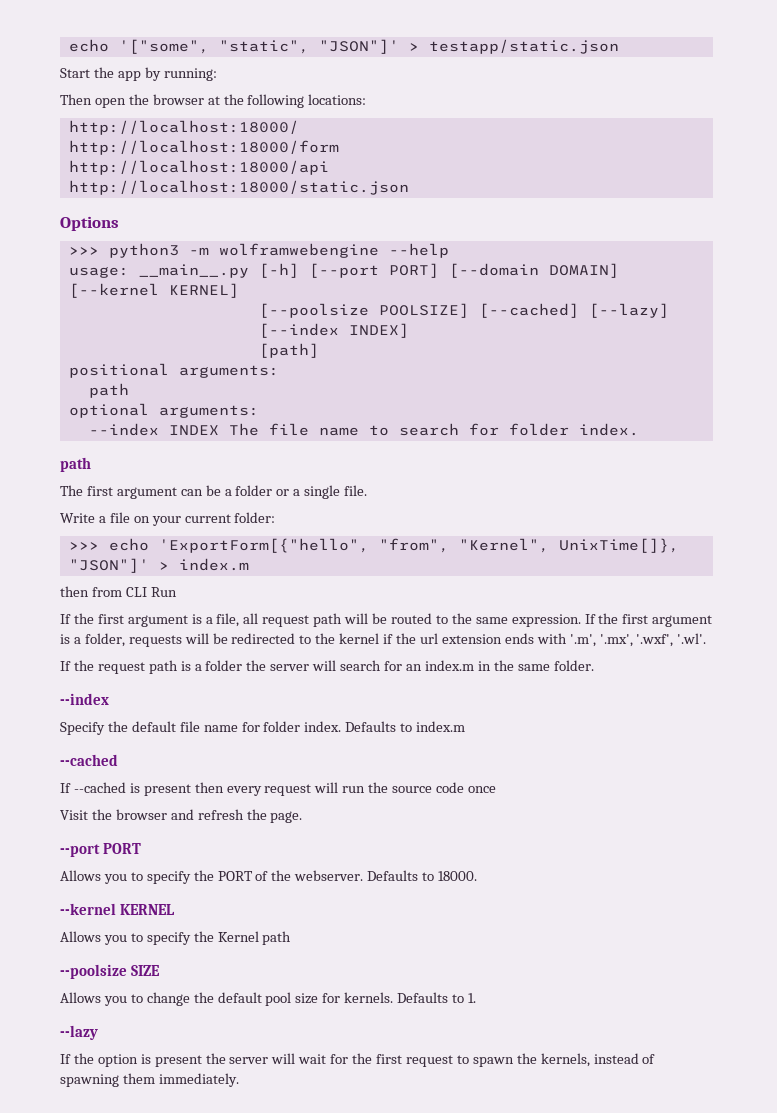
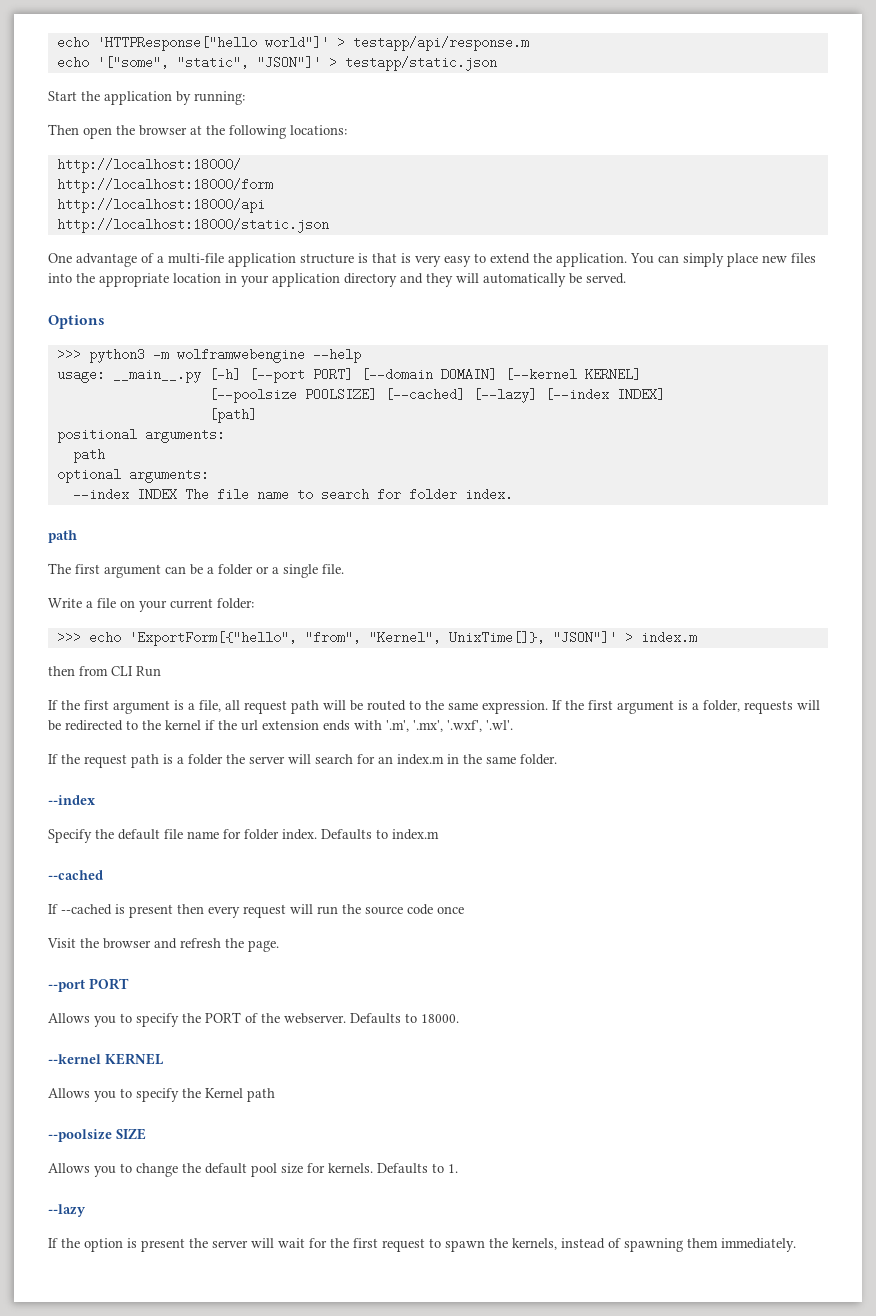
[68,39,109,52] echo -> [56,36,529,51] [56,56,89,69] echo 'HTTPResponse["hello world"]' > testapp/api/response.m // echo
[117,71,141,81] app -> [104,91,172,105] application
(409, 187) none -> [48,253,816,267] [48,273,626,287] // One advantage of a multi-file application structure is that is very easy to extend the application. You can simply place new files into the appropriate location in your application directory and they will automatically be served.

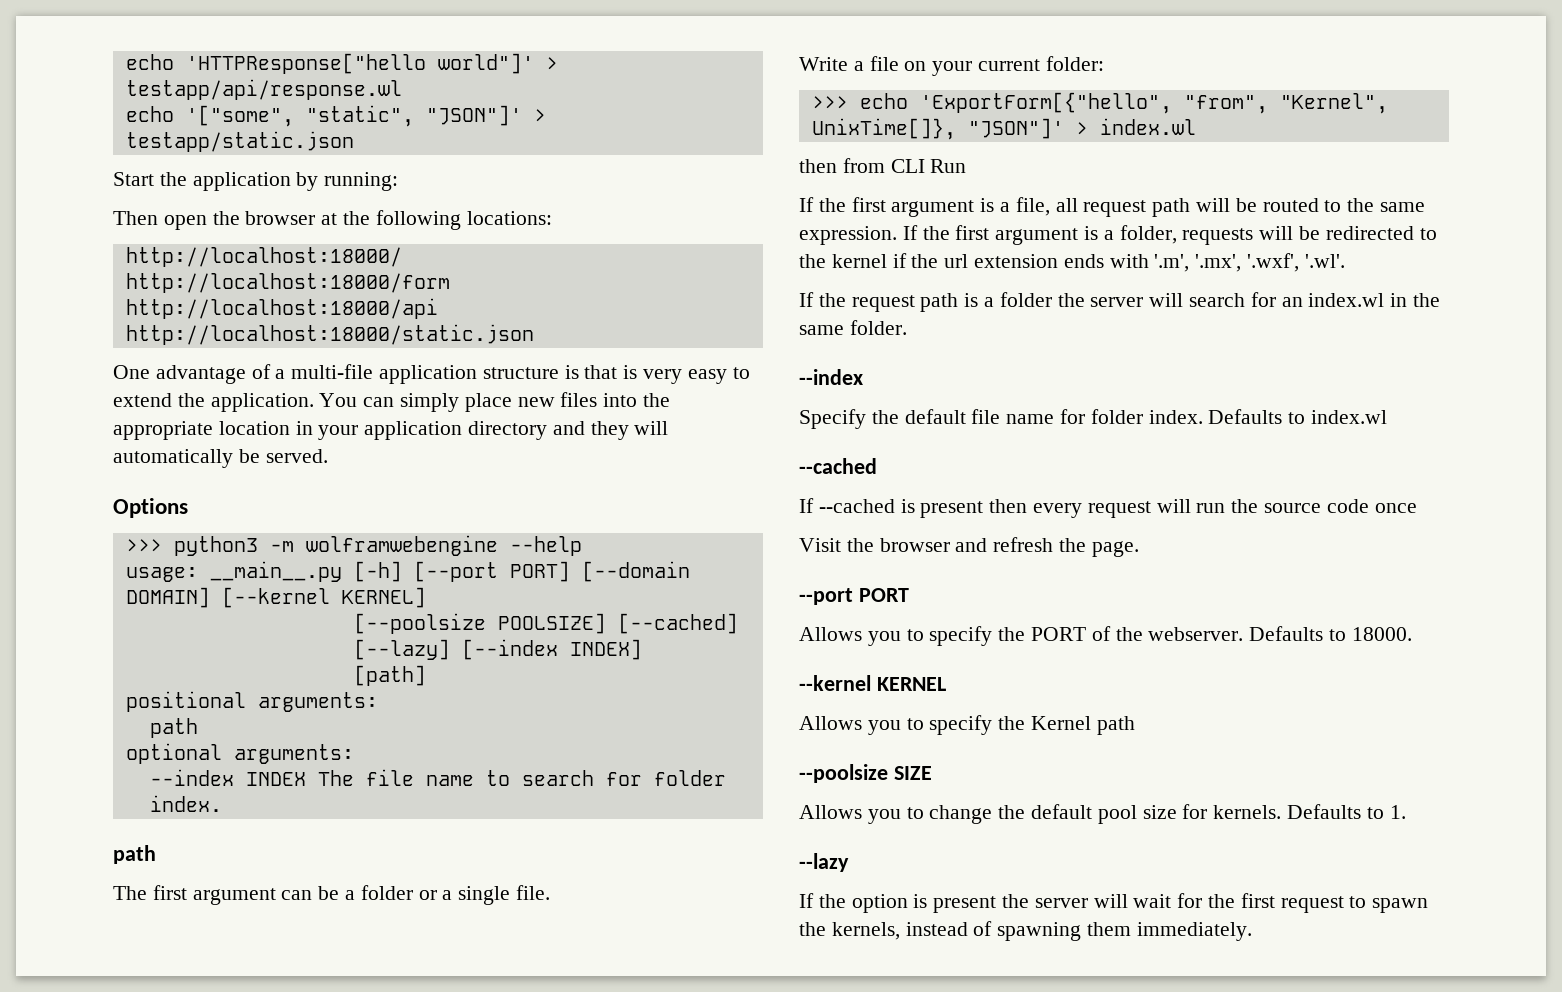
[352,36,529,51] testapp/api/response.m -> [125,79,402,100] testapp/api/response.wl
[640,631,697,644] index.m -> [1099,118,1196,135] index.wl
[397,754,444,765] index.m -> [1308,293,1385,307] index.wl
[392,829,439,840] index.m -> [1311,410,1388,424] index.wl

